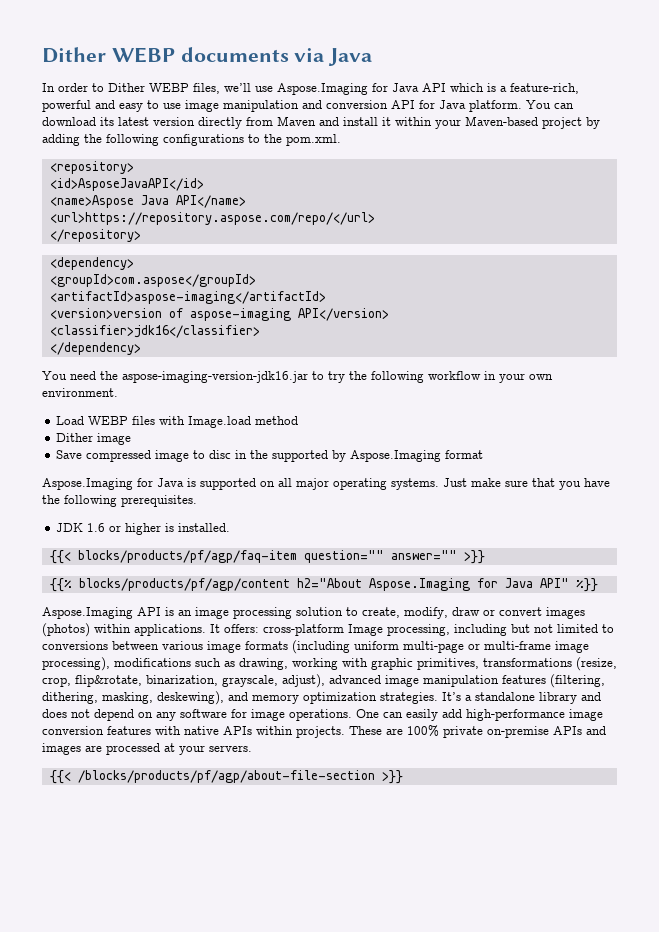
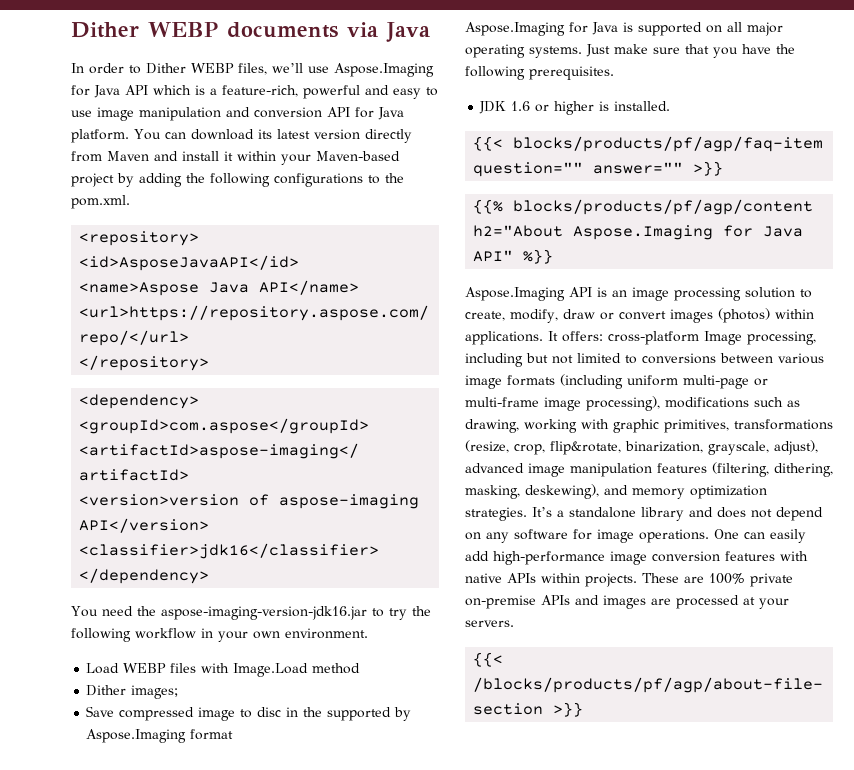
[188,416,252,428] Image.load -> [233,663,309,677] Image.Load
[97,433,132,445] image -> [131,685,179,699] images;

